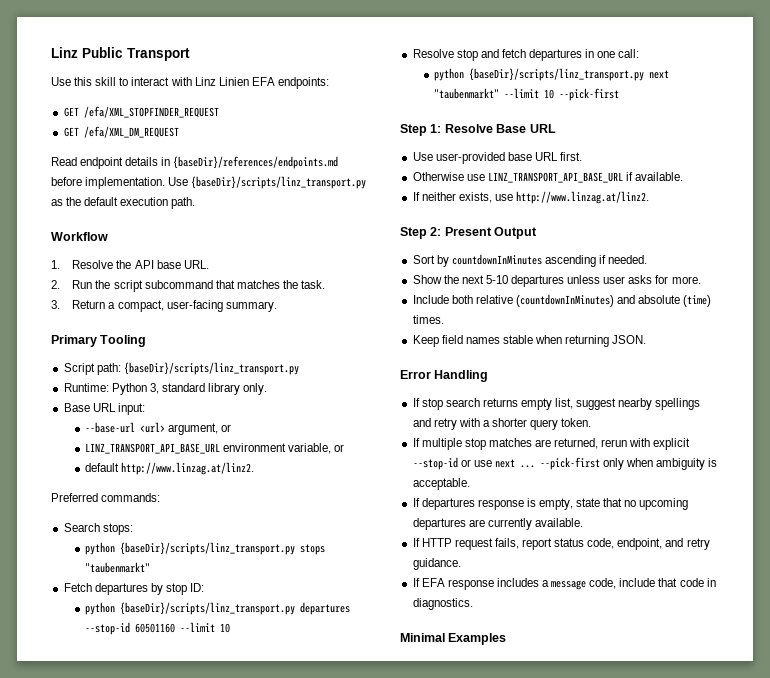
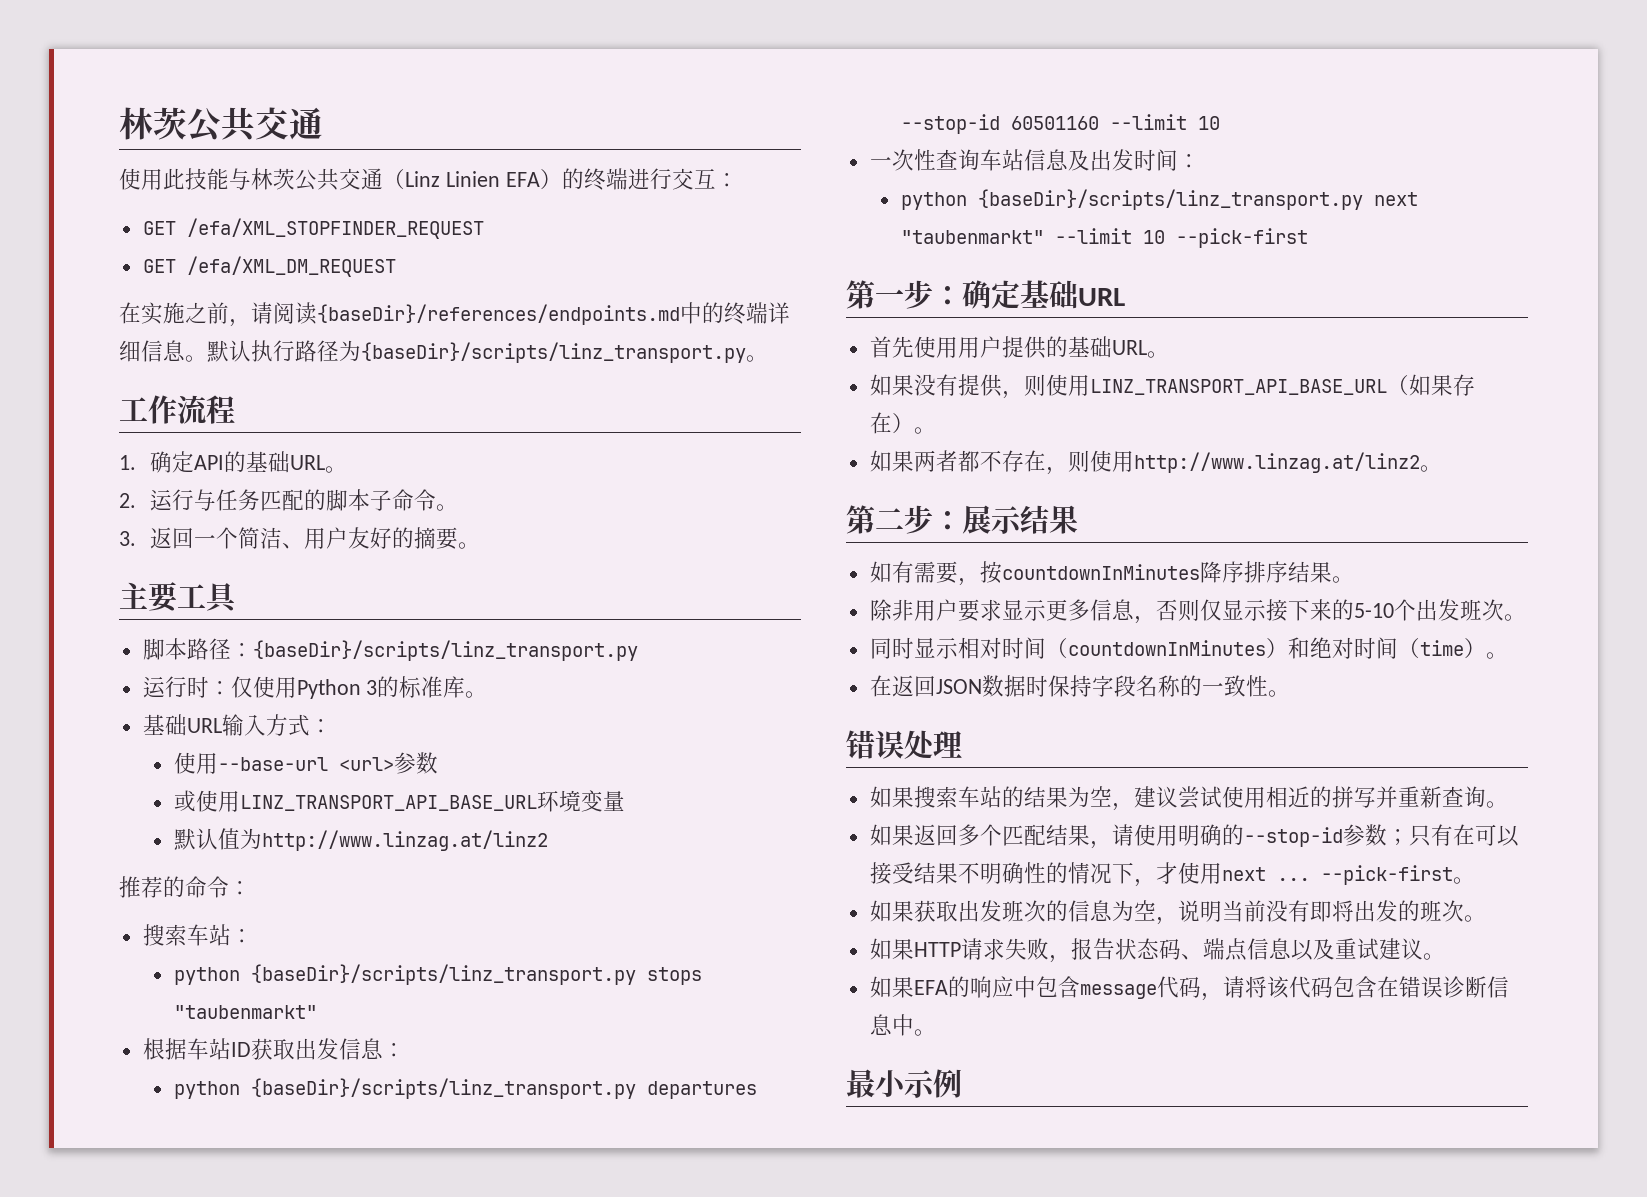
[51,47,190,61] [51,77,329,89] [63,106,219,118] [63,126,179,138] [51,156,339,169] [51,176,367,189] [51,197,196,209] [51,232,108,241] [51,260,209,269] [51,280,326,292] [51,300,277,312] [51,335,147,347] [63,362,299,375] [63,383,268,395] [63,403,145,415] [85,422,232,435] [85,443,345,454] [85,462,255,475] [51,493,161,502] [63,523,133,535] [85,542,326,555] [85,562,151,573] [63,583,205,595] Linz Public Transport // Use this skill to interact with Linz Linien EFA endpoints: // GET /efa/XML_STOPFINDER_REQUEST // GET /efa/XML_DM_REQUEST // Read endpoint details in {baseDir}/references/endpoints.md before implementation. Use {baseDir}/scripts/linz_transport.py as the default execution path. // Workflow // 1. Resolve the API base URL. // 2. Run the script subcommand that matches the task. // 3. Return a compact, user-facing summary. // Primary Tooling // Script path: {baseDir}/scripts/linz_transport.py // Runtime: Python 3, standard library only. // Base URL input: // --base-url <url> argument, or // LINZ_TRANSPORT_API_BASE_URL environment variable, or // default http://www.linzag.at/linz2. // Preferred commands: // Search stops: // python {baseDir}/scripts/linz_transport.py stops "taubenmarkt" // Fetch departures by stop ID: -> [119,107,323,143] [119,168,738,191] [142,218,484,239] [142,256,396,277] [119,302,790,327] [119,340,768,363] [119,395,235,424] [119,451,348,473] [119,489,459,511] [119,527,481,550] [119,582,239,613] [142,638,638,661] [142,676,488,699] [142,714,332,736] [173,752,438,774] [173,790,625,812] [173,828,548,851] [119,876,251,898] [142,924,253,946] [173,964,702,985] [173,1005,317,1019] [142,1038,405,1060] 林茨公共交通 // 使用此技能与林茨公共交通（Linz Linien EFA）的终端进行交互： // GET /efa/XML_STOPFINDER_REQUEST // GET /efa/XML_DM_REQUEST // 在实施之前，请阅读{baseDir}/references/endpoints.md中的终端详细信息。默认执行路径为{baseDir}/scripts/linz_transport.py。 // 工作流程 // 1.确定API的基础URL。 // 2.运行与任务匹配的脚本子命令。 // 3.返回一个简洁、用户友好的摘要。 // 主要工具 // 脚本路径：{baseDir}/scripts/linz_transport.py // 运行时：仅使用Python 3的标准库。 // 基础URL输入方式： // 使用--base-url <url>参数 // 或使用LINZ_TRANSPORT_API_BASE_URL环境变量 // 默认值为http://www.linzag.at/linz2 // 推荐的命令： // 搜索车站： // python {baseDir}/scripts/linz_transport.py stops "taubenmarkt" // 根据车站ID获取出发信息：
[412,49,640,61] Resolve stop and fetch departures in one call: -> [869,149,1200,171] 一次性查询车站信息及出发时间：
[400,124,556,136] [412,152,583,164] [412,172,684,183] [412,191,650,204] [400,227,538,239] [412,254,648,267] [412,275,701,287] [412,294,712,307] [412,315,444,324] [412,335,647,347] [400,370,489,382] [412,398,701,410] [412,418,592,430] [412,438,691,450] [412,457,718,470] [412,478,470,490] [412,498,689,510] [412,518,583,530] [412,538,710,550] [412,558,461,570] [412,578,716,590] [412,598,473,610] [400,633,507,645] Step 1: Resolve Base URL // Use user-provided base URL first. // Otherwise use LINZ_TRANSPORT_API_BASE_URL if available. // If neither exists, use http://www.linzag.at/linz2. // Step 2: Present Output // Sort by countdownInMinutes ascending if needed. // Show the next 5-10 departures unless user asks for more. // Include both relative (countdownInMinutes) and absolute (time) times. // Keep field names stable when returning JSON. // Error Handling // If stop search returns empty list, suggest nearby spellings and retry with a shorter query token. // If multiple stop matches are returned, rerun with explicit --stop-id or use next ... --pick-first only when ambiguity is acceptable. // If departures response is empty, state that no upcoming departures are currently available. // If HTTP request fails, report status code, endpoint, and retry guidance. // If EFA response includes a message code, include that code in diagnostics. // Minimal Examples -> [846,280,1125,309] [869,336,1169,359] [869,374,1475,399] [869,412,936,434] [869,450,1442,475] [846,505,1078,534] [869,561,1354,586] [869,599,1526,624] [869,637,1508,659] [869,675,1290,697] [846,730,962,759] [869,786,1508,811] [869,824,1519,849] [869,862,1475,887] [869,900,1486,925] [869,938,1445,963] [869,976,1509,1001] [869,1014,936,1036] [846,1069,962,1098] 第一步：确定基础URL // 首先使用用户提供的基础URL。 // 如果没有提供，则使用LINZ_TRANSPORT_API_BASE_URL（如果存在）。 // 如果两者都不存在，则使用http://www.linzag.at/linz2。 // 第二步：展示结果 // 如有需要，按countdownInMinutes降序排序结果。 // 除非用户要求显示更多信息，否则仅显示接下来的5-10个出发班次。 // 同时显示相对时间（countdownInMinutes）和绝对时间（time）。 // 在返回JSON数据时保持字段名称的一致性。 // 错误处理 // 如果搜索车站的结果为空，建议尝试使用相近的拼写并重新查询。 // 如果返回多个匹配结果，请使用明确的--stop-id参数；只有在可以接受结果不明确性的情况下，才使用next ... --pick-first。 // 如果获取出发班次的信息为空，说明当前没有即将出发的班次。 // 如果HTTP请求失败，报告状态码、端点信息以及重试建议。 // 如果EFA的响应中包含message代码，请将该代码包含在错误诊断信息中。 // 最小示例

